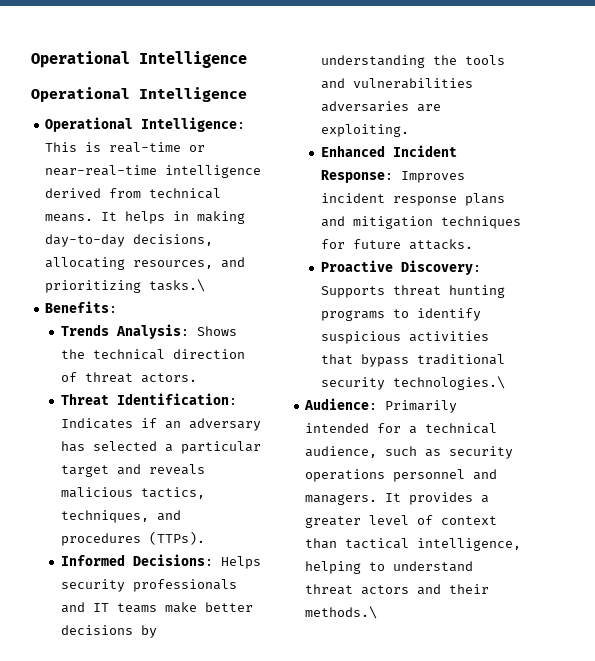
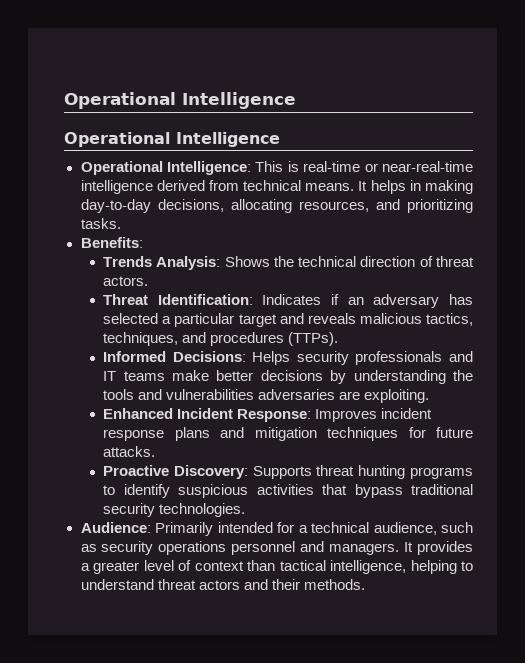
[149,279,206,292] tasks.\ -> [80,218,121,229] tasks.
[393,376,506,390] technologies.\ -> [159,503,246,517] technologies.
[305,606,378,619] methods.\ -> [303,579,365,590] methods.

